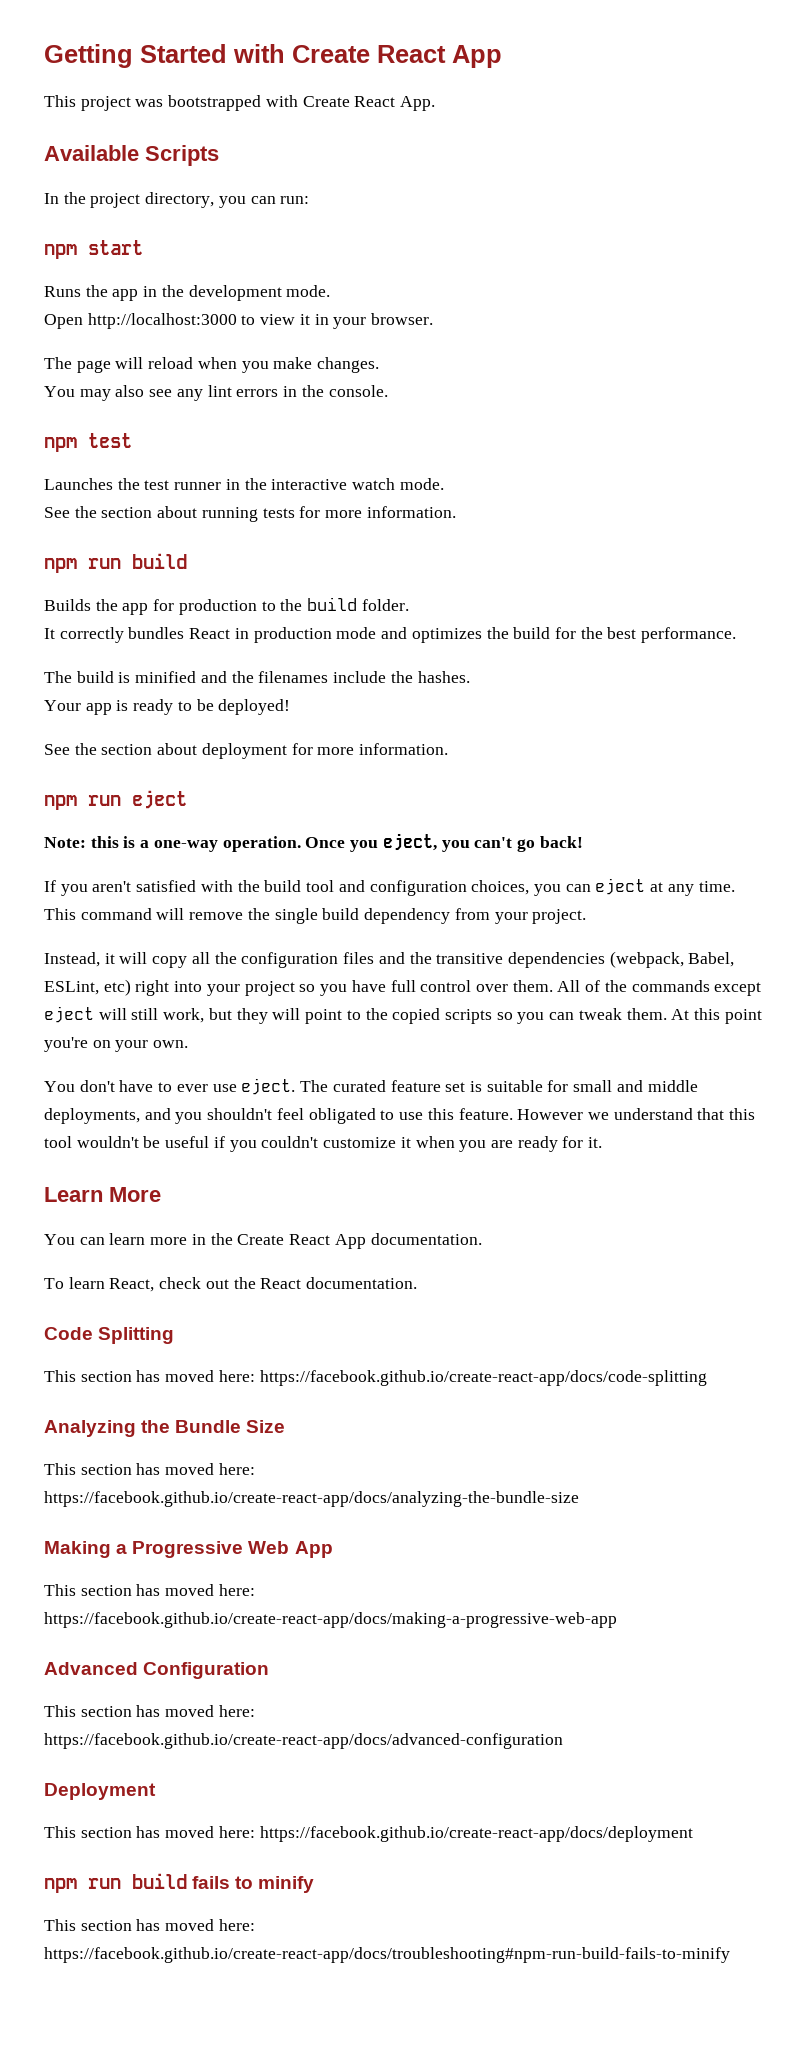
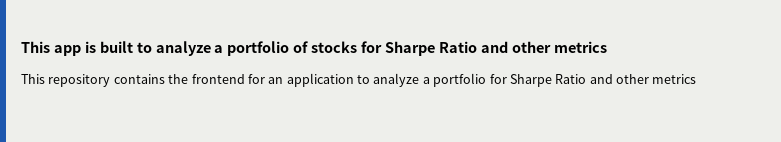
[44,44,502,68] [44,95,436,111] [44,145,219,166] [44,192,310,208] [44,240,143,259] [44,285,331,301] [44,313,434,329] [44,357,380,373] [44,385,388,401] [44,433,132,452] [44,478,444,490] [44,506,456,522] [44,553,187,573] [44,597,409,615] [44,627,737,643] [44,671,470,683] [44,699,291,715] [44,743,449,759] [44,790,187,810] [44,833,583,852] [44,878,735,896] [44,908,587,924] [44,951,735,968] [44,979,762,996] [44,1006,762,1024] [44,1037,189,1052] [44,1078,698,1095] [44,1108,756,1124] [44,1136,603,1152] [44,1187,161,1202] [44,1233,482,1249] [44,1277,418,1292] [44,1327,175,1344] [44,1370,707,1386] [44,1420,286,1437] [44,1463,255,1475] [44,1491,579,1507] [44,1541,333,1558] [44,1584,255,1596] [44,1612,617,1628] [44,1662,270,1679] [44,1705,255,1717] [44,1733,563,1749] [44,1783,156,1800] [44,1826,693,1842] [44,1873,315,1893] [44,1919,255,1931] [44,1947,730,1963] Getting Started with Create React App // This project was bootstrapped with Create React App. // Available Scripts // In the project directory, you can run: // npm start // Runs the app in the development mode. // Open http://localhost:3000 to view it in your browser. // The page will reload when you make changes. // You may also see any lint errors in the console. // npm test // Launches the test runner in the interactive watch mode. // See the section about running tests for more information. // npm run build // Builds the app for production to the build folder. // It correctly bundles React in production mode and optimizes the build for the best performance. // The build is minified and the filenames include the hashes. // Your app is ready to be deployed! // See the section about deployment for more information. // npm run eject // Note: this is a one-way operation. Once you eject, you can't go back! // If you aren't satisfied with the build tool and configuration choices, you can eject at any time. This command will remove the single build dependency from your project. // Instead, it will copy all the configuration files and the transitive dependencies (webpack, Babel, ESLint, etc) right into your project so you have full control over them. All of the commands except eject will still work, but they will point to the copied scripts so you can tweak them. At this point you're on your own. // You don't have to ever use eject. The curated feature set is suitable for small and middle deployments, and you shouldn't feel obligated to use this feature. However we understand that this tool wouldn't be useful if you couldn't customize it when you are ready for it. // Learn More // You can learn more in the Create React App documentation. // To learn React, check out the React documentation. // Code Splitting // This section has moved here: https://facebook.github.io/create-react-app/docs/code-splitting // Analyzing the Bundle Size // This section has moved here: https://facebook.github.io/create-react-app/docs/analyzing-the-bundle-size // Making a Progressive Web App // This section has moved here: https://facebook.github.io/create-react-app/docs/making-a-progressive-web-app // Advanced Configuration // This section has moved here: https://facebook.github.io/create-react-app/docs/advanced-configuration // Deployment // This section has moved here: https://facebook.github.io/create-react-app/docs/deployment // npm run build fails to minify // This section has moved here: https://facebook.github.io/create-react-app/docs/troubleshooting#npm-run-build-fails-to-minify -> [21,41,607,56] [21,73,697,87] This app is built to analyze a portfolio of stocks for Sharpe Ratio and other metrics // This repository contains the frontend for an application to analyze a portfolio for Sharpe Ratio and other metrics

